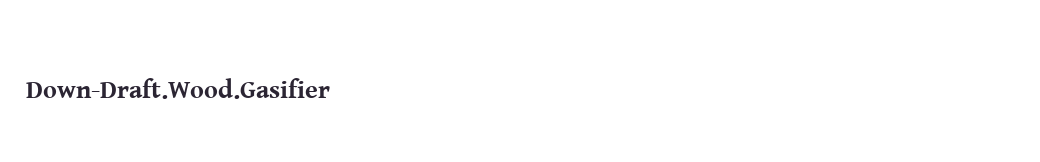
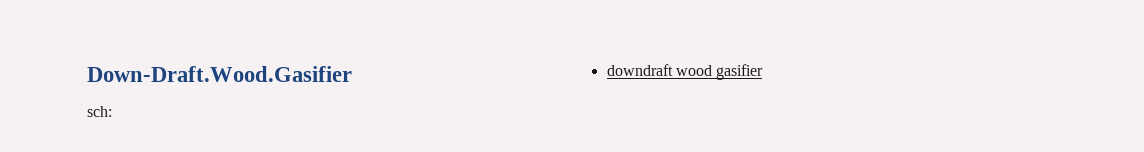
(330, 88) none -> [87,106,112,117] [606,64,764,80] // sch: // downdraft wood gasifier

